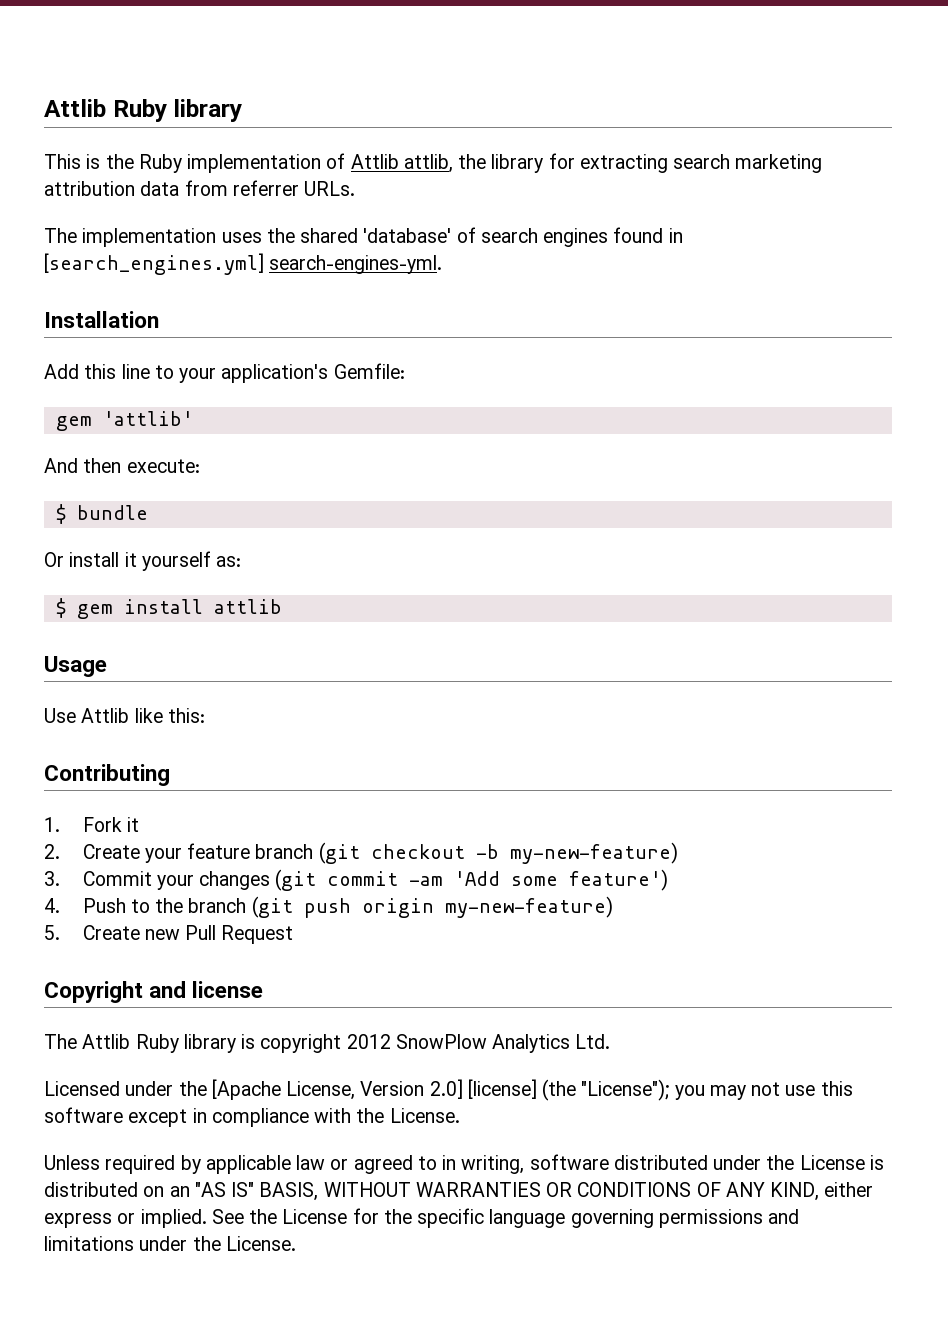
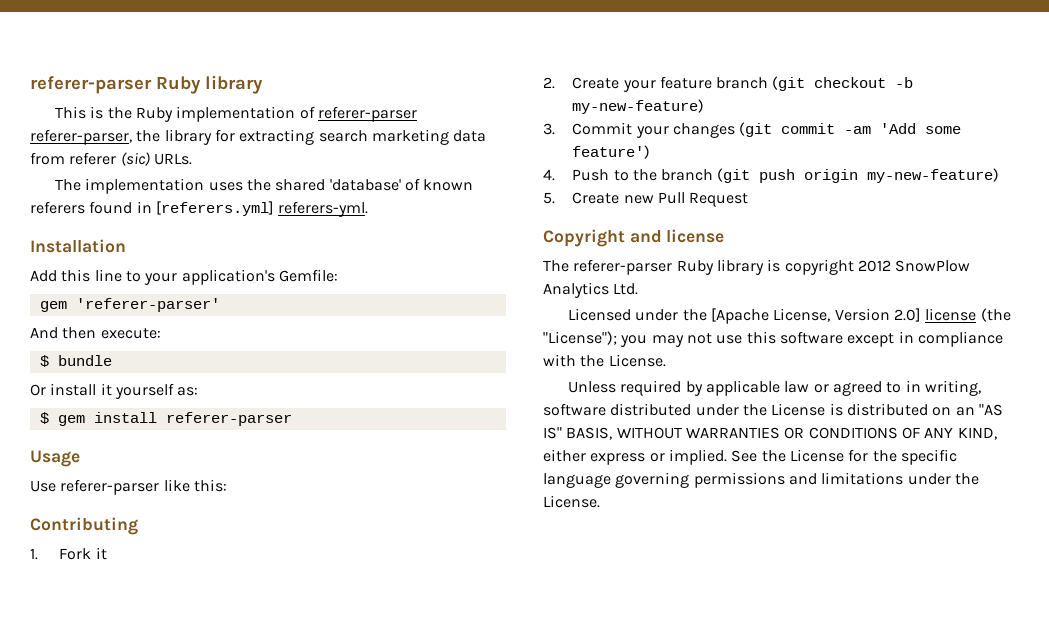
[44,99,106,117] Attlib -> [30,76,152,94] referer-parser
[350,154,453,173] Attlib attlib, -> [318,106,418,122] [30,129,132,145] referer-parser referer-parser,
[44,181,135,196] attribution -> (449, 137) none
[232,180,299,196] referrer -> [69,152,150,166] referer (sic)
[480,227,683,247] [44,253,443,275] search engines found in [search_engines.yml] search-engines-yml. -> [423,179,474,191] [30,201,369,217] known referers found in [referers.yml] referers-yml.
[102,411,193,426] 'attlib' -> [75,298,220,312] 'referer-parser'
[213,599,282,614] attlib -> [165,412,292,426] referer-parser
[81,708,130,723] Attlib -> [60,479,160,495] referer-parser
[82,1034,131,1049] Attlib -> [573,259,673,275] referer-parser
[467,1079,537,1099] [license] -> [925,308,977,321] license

